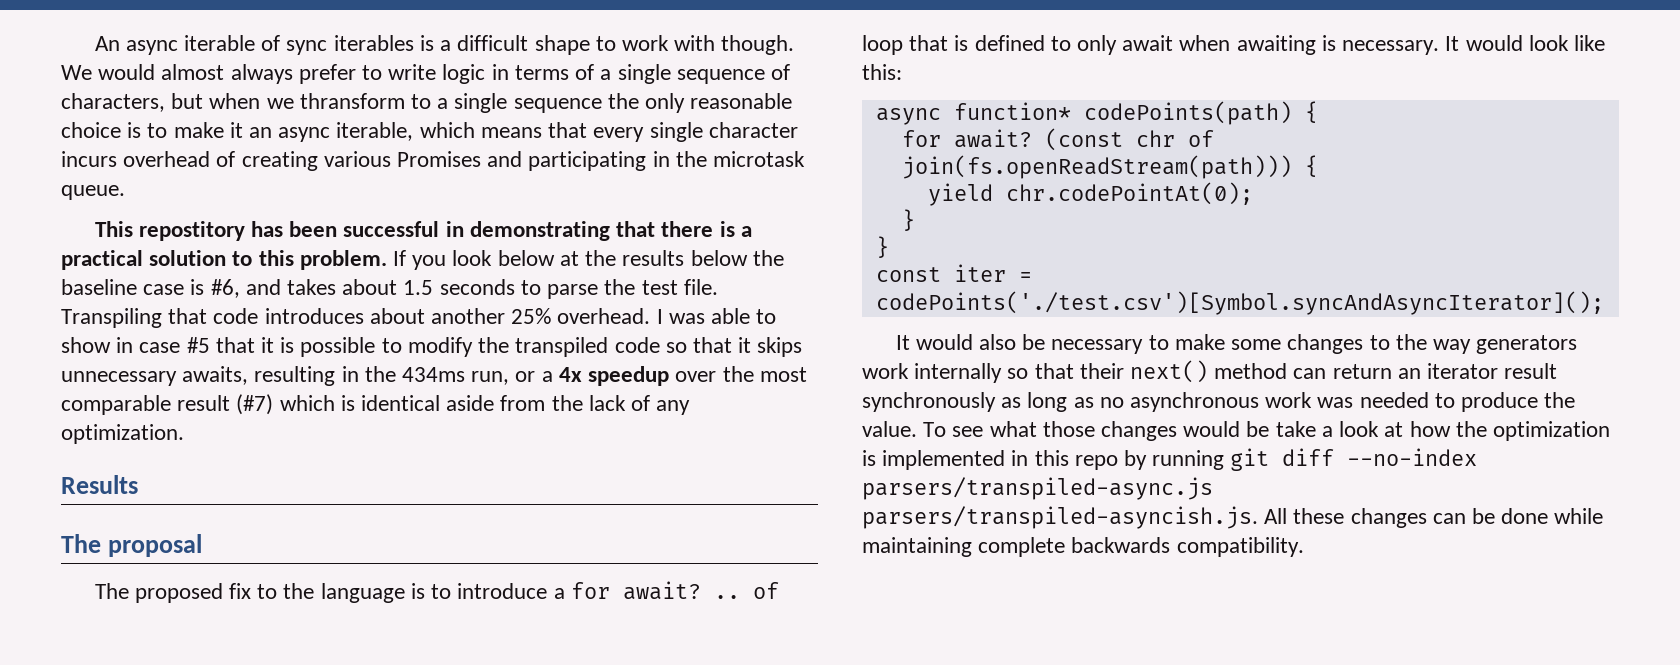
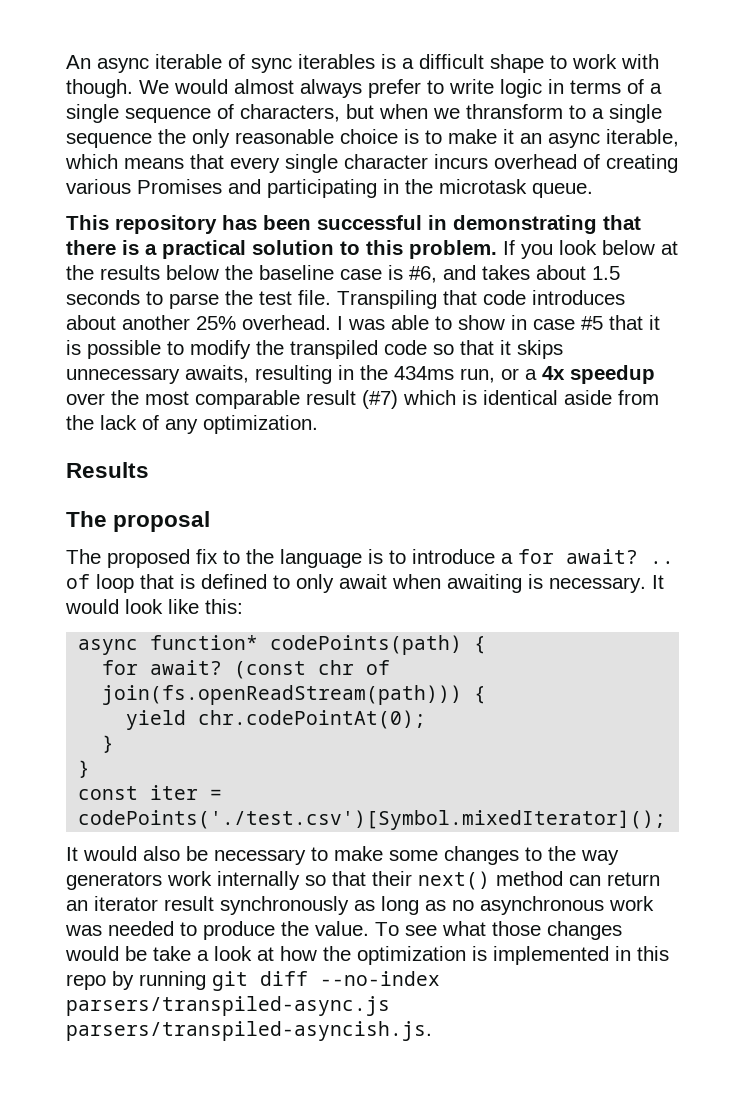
[138,221,245,241] repostitory -> [115,215,217,234] repository
[875,291,1604,315] codePoints('./test.csv')[Symbol.syncAndAsyncIterator](); -> [78,810,667,830] codePoints('./test.csv')[Symbol.mixedIterator]();
[1264,508,1604,528] [862,537,1304,557] All these changes can be done while maintaining complete backwards compatibility. -> (432, 1031) none

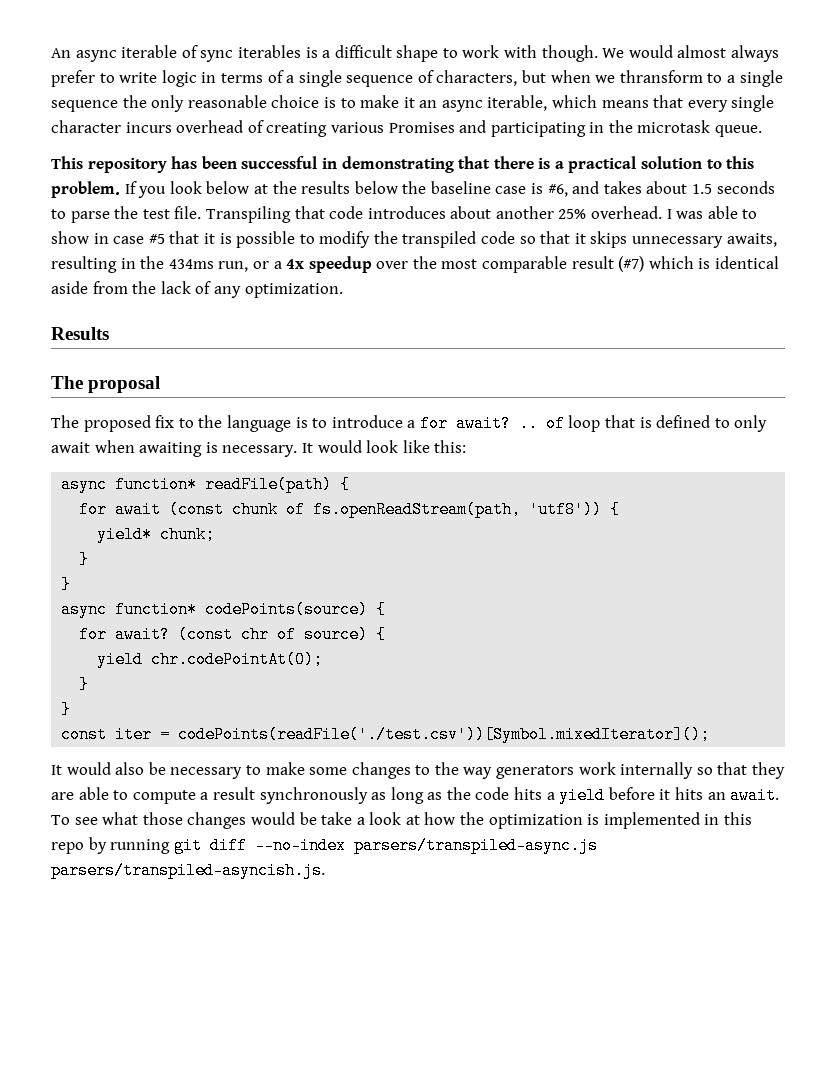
[270,635,463,655] codePoints(path) -> [205,476,351,493] [79,501,621,518] [97,526,216,543] [79,551,90,568] [61,576,72,593] [61,601,369,618] readFile(path) { // for await (const chunk of fs.openReadStream(path, 'utf8')) { // yield* chunk; // } // } // async function* codePoints(source)
[102,685,463,705] join(fs.openReadStream(path))) -> [304,626,369,643] source)
[78,810,667,830] codePoints('./test.csv')[Symbol.mixedIterator](); -> [178,726,711,743] codePoints(readFile('./test.csv'))[Symbol.mixedIterator]();
[372,871,660,890] [66,896,158,911] their next() method can return an iterator -> [752,762,786,779] [51,787,209,804] they are able to compute a
[452,896,654,915] [65,921,369,940] no asynchronous work was needed to produce the value. -> [446,787,780,804] the code hits a yield before it hits an await.

